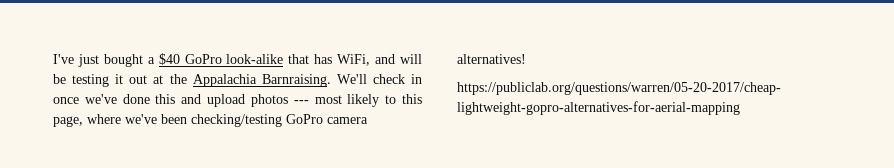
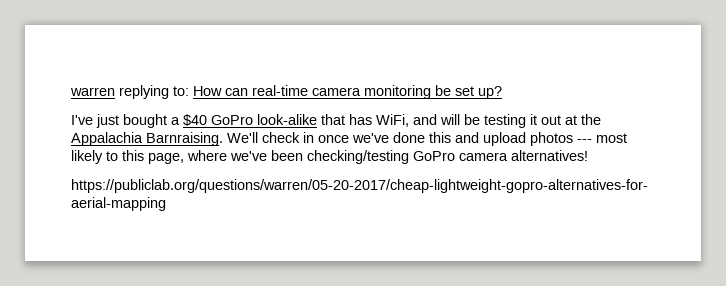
(53, 59) none -> [70,85,502,99] warren replying to: How can real-time camera monitoring be set up? //

